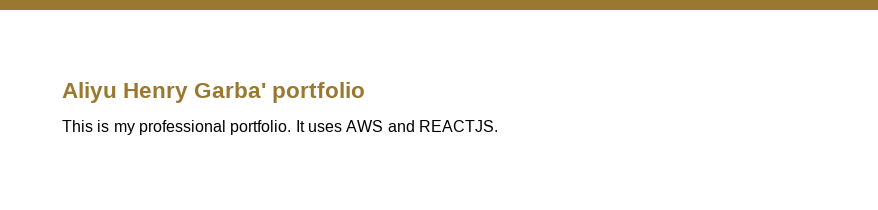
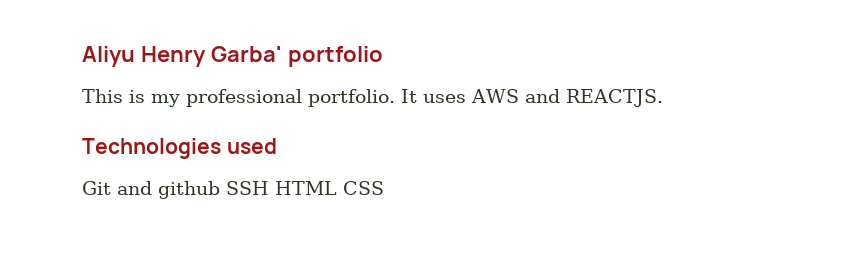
(498, 126) none -> [82,138,277,159] [82,181,384,199] // Technologies used // Git and github SSH HTML CSS

